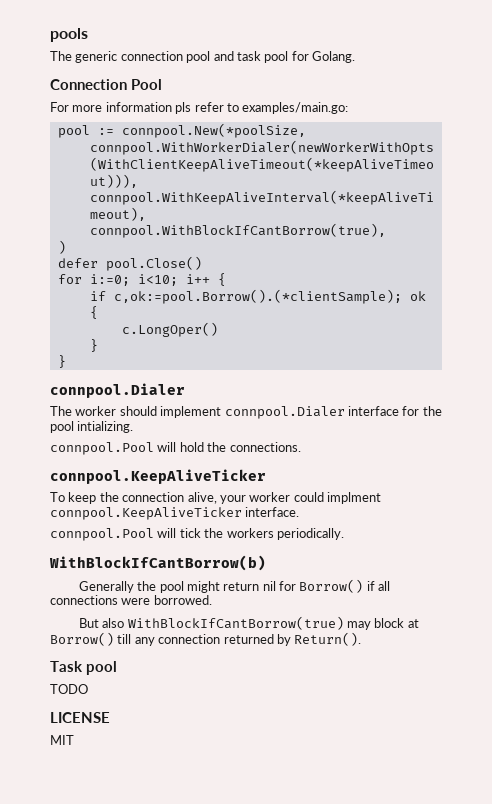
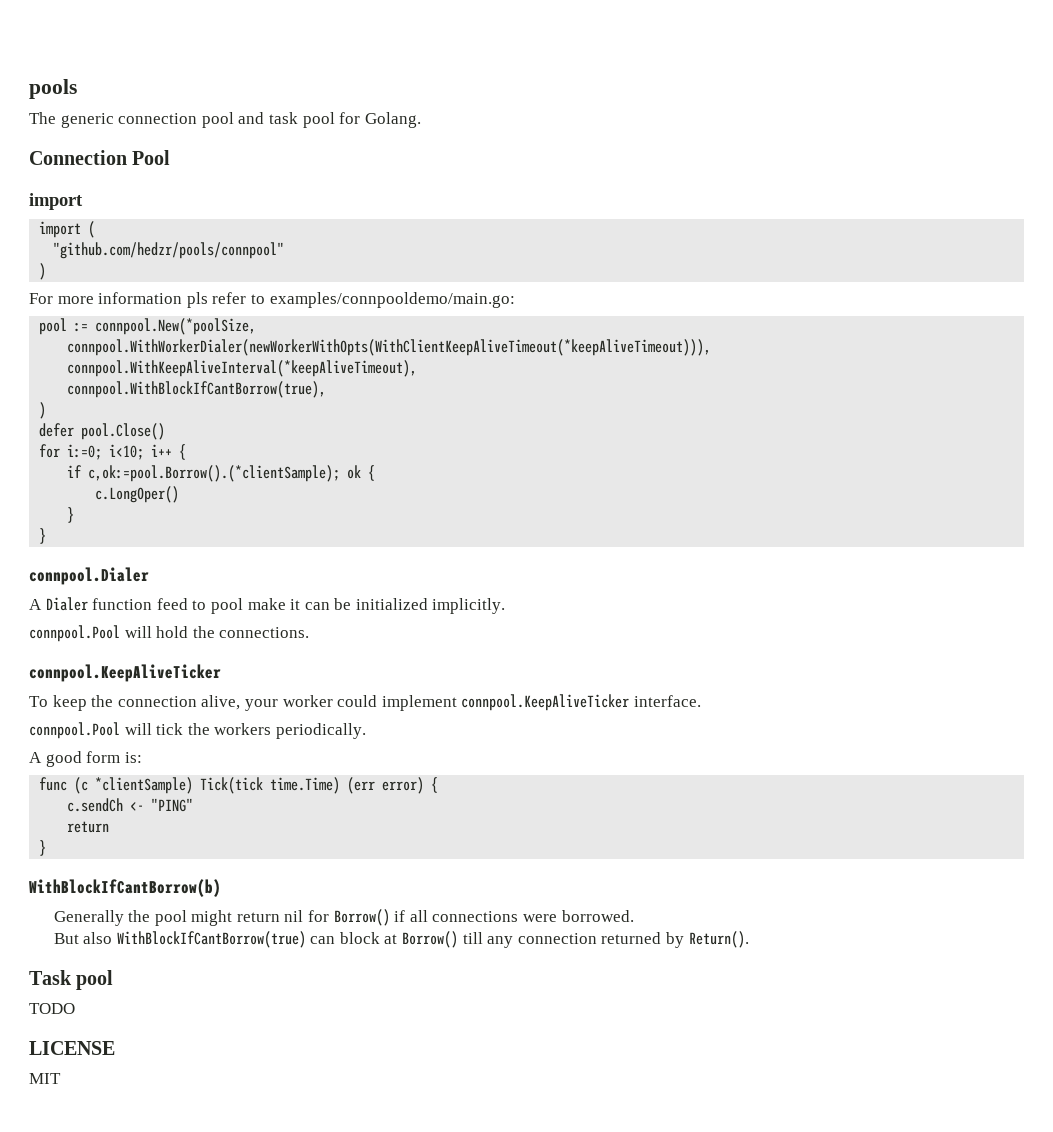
(162, 84) none -> [29,193,83,210] [39,221,96,238] [53,242,285,259] [39,263,47,280] // import // import ( // "github.com/hedzr/pools/connpool" // )
[242,102,349,114] examples/main.go: -> [269,292,515,308] examples/connpooldemo/main.go:
[50,406,442,419] [50,421,134,433] The worker should implement connpool.Dialer interface for the pool intializing. -> [29,597,506,614] A Dialer function feed to pool make it can be initialized implicitly.
[327,492,381,504] implment -> [381,695,457,711] implement
(344, 534) none -> [29,751,142,767] [39,777,439,794] [67,798,194,812] [67,821,110,833] [39,840,47,856] // A good form is: // func (c *clientSample) Tick(tick time.Time) (err error) { // c.sendCh <- "PING" // return // }
[346,621,371,630] may -> [310,936,336,944] can

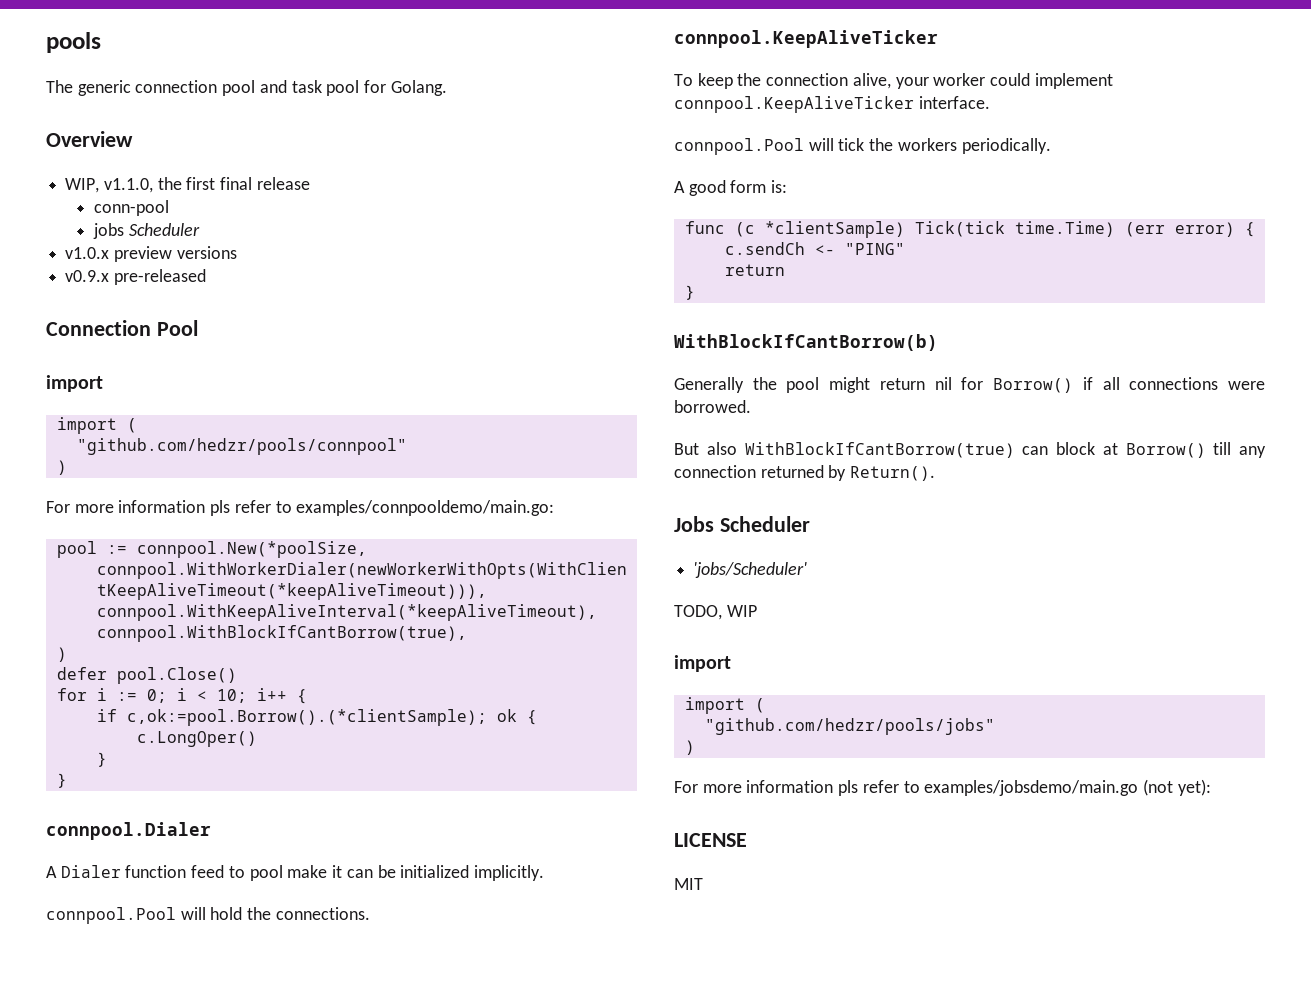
(421, 120) none -> [46,131,133,147] [65,177,310,193] [94,200,170,216] [93,223,200,239] [65,246,237,262] [65,269,206,285] // Overview // WIP, v1.1.0, the first final release // conn-pool // jobs Scheduler // v1.0.x preview versions // v0.9.x pre-released
[67,444,145,460] i:=0; i<10; -> [96,688,247,703] i := 0; i < 10;
[29,970,114,990] [29,1003,75,1014] Task pool // TODO -> [674,516,810,532] [693,562,808,578] [674,605,757,620] [674,655,731,672] [684,697,765,714] [704,718,995,735] [684,740,695,755] [674,779,1211,796] Jobs Scheduler // 'jobs/Scheduler' // TODO, WIP // import // import ( // "github.com/hedzr/pools/jobs" // ) // For more information pls refer to examples/jobsdemo/main.go (not yet):

